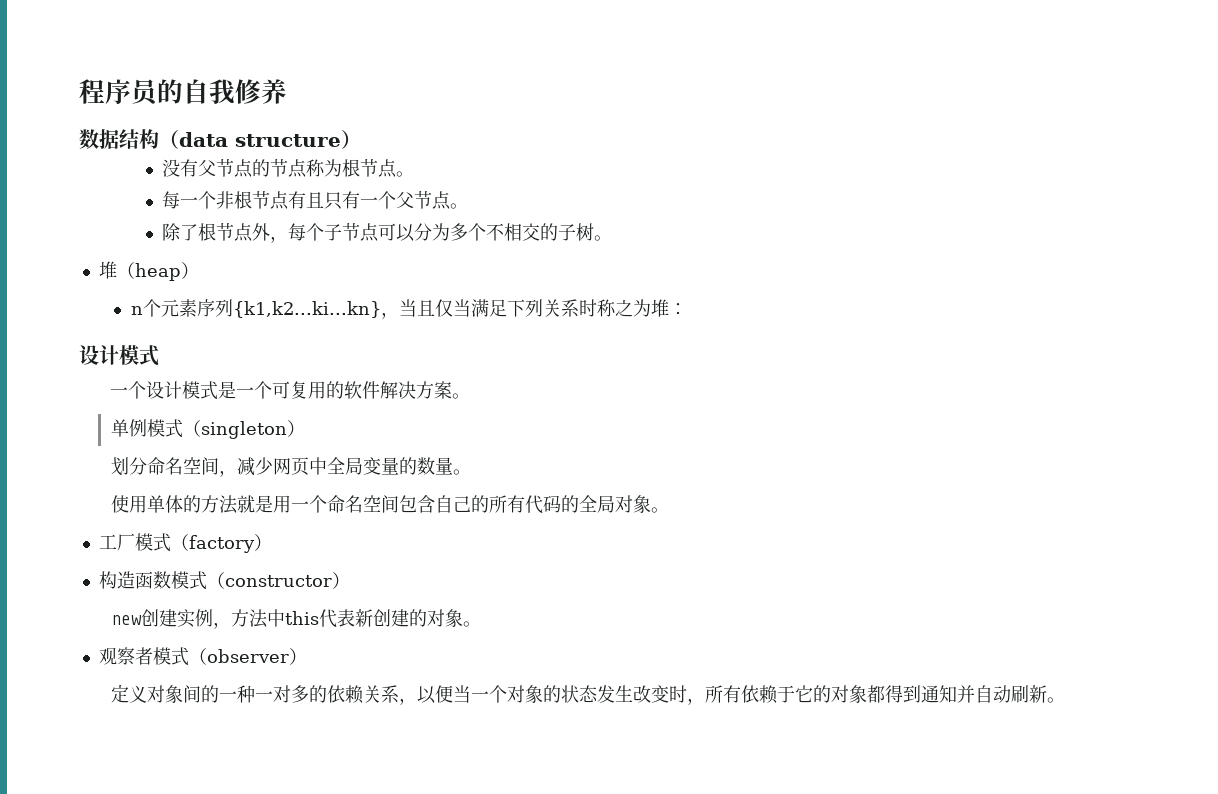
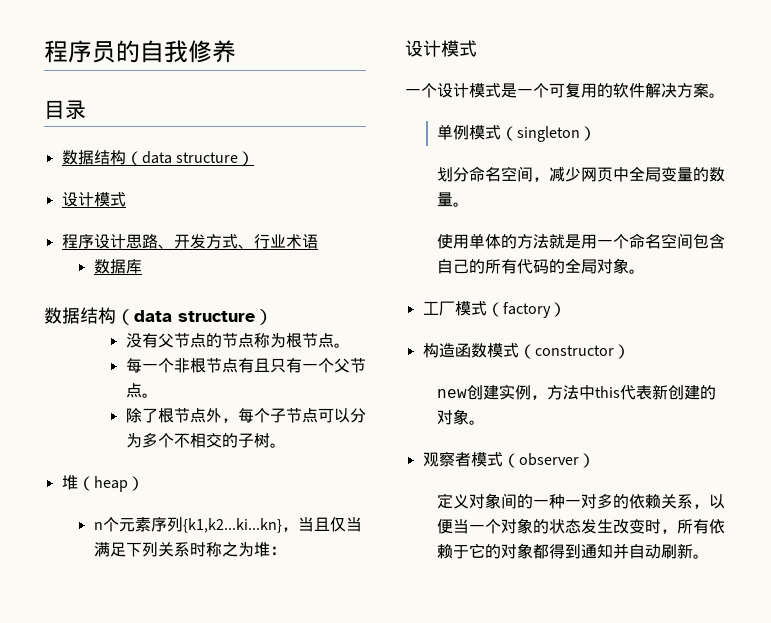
(287, 91) none -> [44,100,86,119] [61,150,254,166] [61,192,126,207] [61,234,318,249] [93,259,142,274] // 目录 // 数据结构（data structure） // 设计模式 // 程序设计思路、开发方式、行业术语 // 数据库

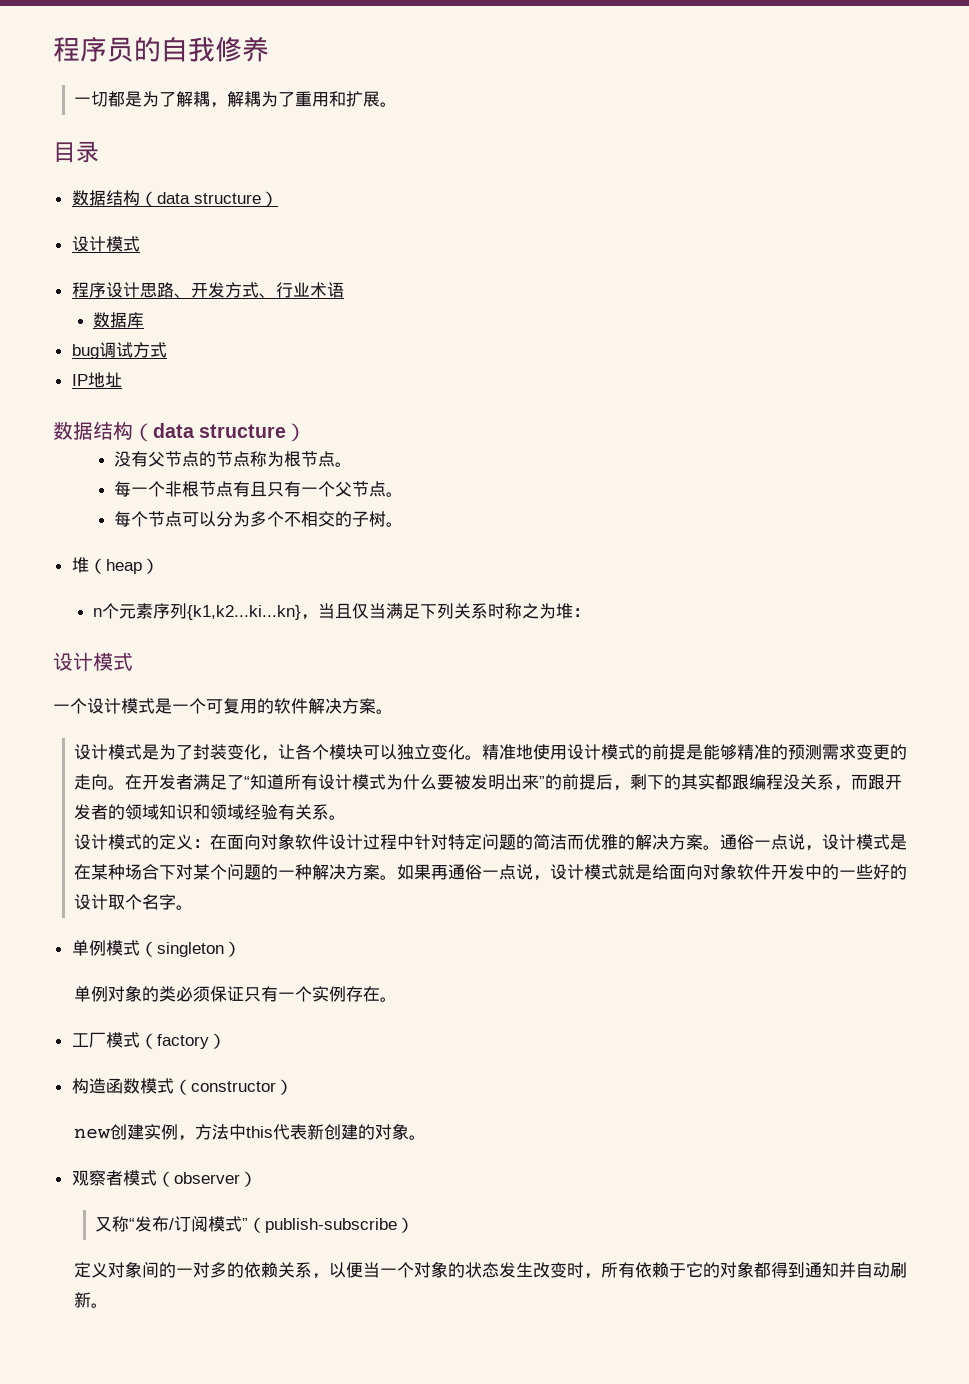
(236, 51) none -> [74,91,398,108] // 一切都是为了解耦，解耦为了重用和扩展。
(142, 266) none -> [71,342,167,359] [71,372,122,388] // bug调试方式 // IP地址
[125,408,286,423] 除了根节点外，每个子 -> [113,511,148,527] 每个
[436,124,596,142] [436,166,725,182] [436,192,469,207] [436,233,725,249] [436,258,629,274] 单例模式（singleton） // 划分命名空间，减少网页中全局变量的数量。 // 使用单体的方法就是用一个命名空间包含自己的所有代码的全局对象 -> [74,744,908,761] [74,774,903,791] [74,804,347,820] [74,833,908,851] [74,863,908,881] [74,894,194,910] [71,940,241,957] [74,985,381,1002] 设计模式是为了封装变化，让各个模块可以独立变化。精准地使用设计模式的前提是能够精准的预测需求变更的走向。在开发者满足了“知道所有设计模式为什么要被发明出来”的前提后，剩下的其实都跟编程没关系，而跟开发者的领域知识和领域经验有关系。 // 设计模式的定义：在面向对象软件设计过程中针对特定问题的简洁而优雅的解决方案。通俗一点说，设计模式是在某种场合下对某个问题的一种解决方案。如果再通俗一点说，设计模式就是给面向对象软件开发中的一些好的设计取个名字。 // 单例模式（singleton） // 单例对象的类必须保证只有一个实例存在
(595, 460) none -> [95,1216,415,1233] // 又称“发布/订阅模式”（publish-subscribe）
[548,494,581,509] 种一 -> (194, 1272) none

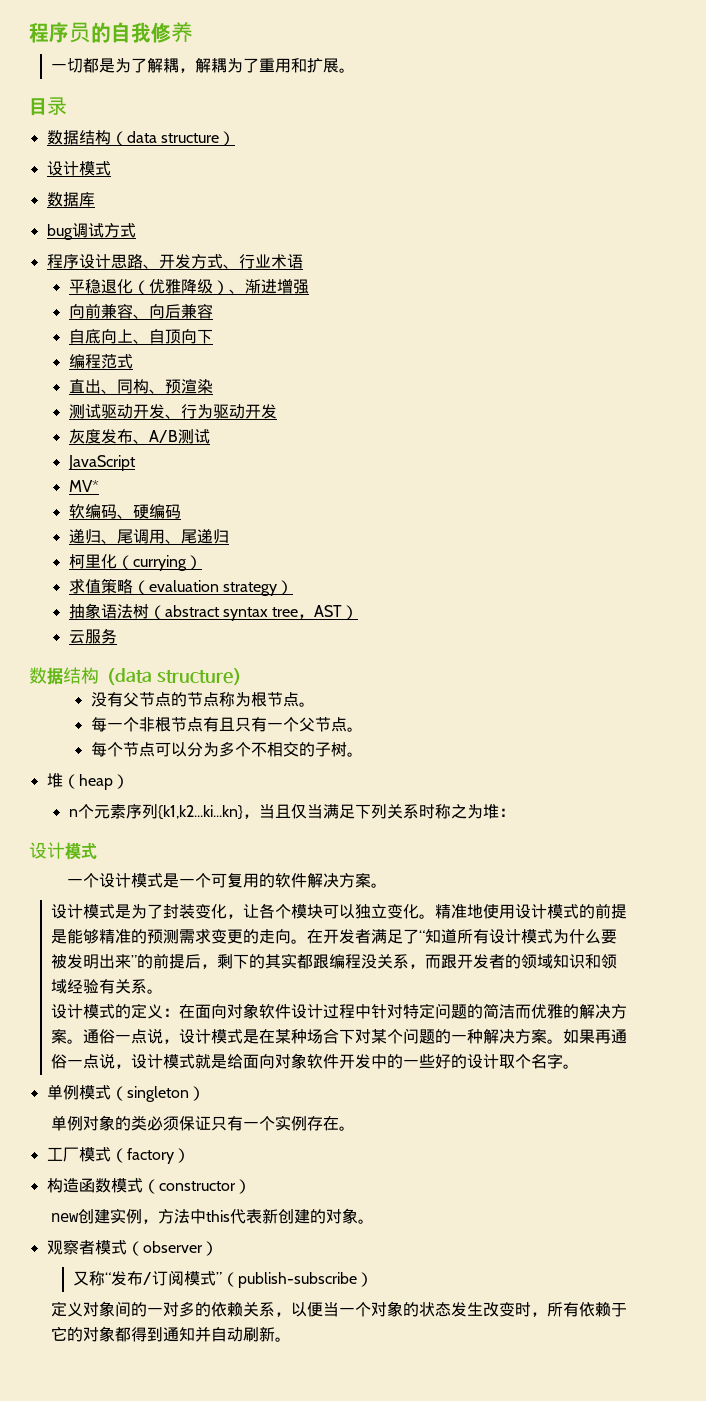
(140, 244) none -> [46,192,95,207] [46,223,136,240] // 数据库 // bug调试方式
[92,312,144,328] [71,342,167,359] [71,372,122,388] 数据库 // bug调试方式 // IP地址 -> [68,278,309,295] [68,303,213,319] [68,329,213,344] [68,354,133,369] [68,379,213,394] [68,404,277,419] [68,428,210,444] [67,455,136,471] [68,480,99,492] [68,503,181,519] [68,529,229,544] [68,554,202,571] [68,578,294,596] [68,603,359,621] [68,628,117,644] 平稳退化（优雅降级）、渐进增强 // 向前兼容、向后兼容 // 自底向上、自顶向下 // 编程范式 // 直出、同构、预渲染 // 测试驱动开发、行为驱动开发 // 灰度发布、A/B测试 // JavaScript // MV* // 软编码、硬编码 // 递归、尾调用、尾递归 // 柯里化（currying） // 求值策略（evaluation strategy） // 抽象语法树（abstract syntax tree，AST） // 云服务

